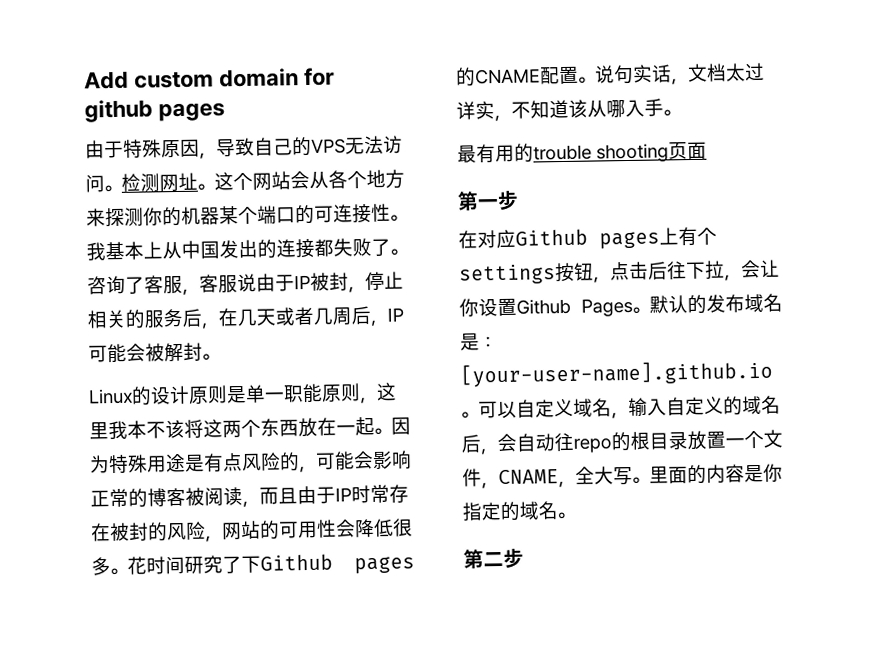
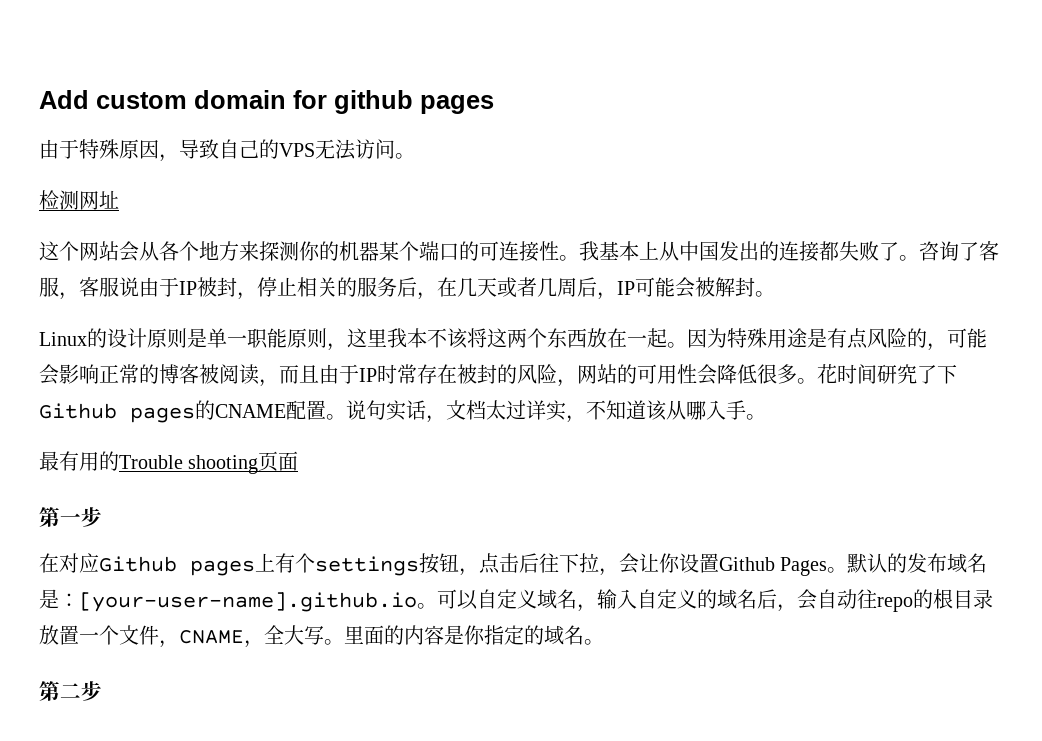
(122, 188) none -> (415, 156) //
[197,183,215,191] 。 -> (119, 199) //
[533,144,592,161] trouble -> [119,455,183,469] Trouble

